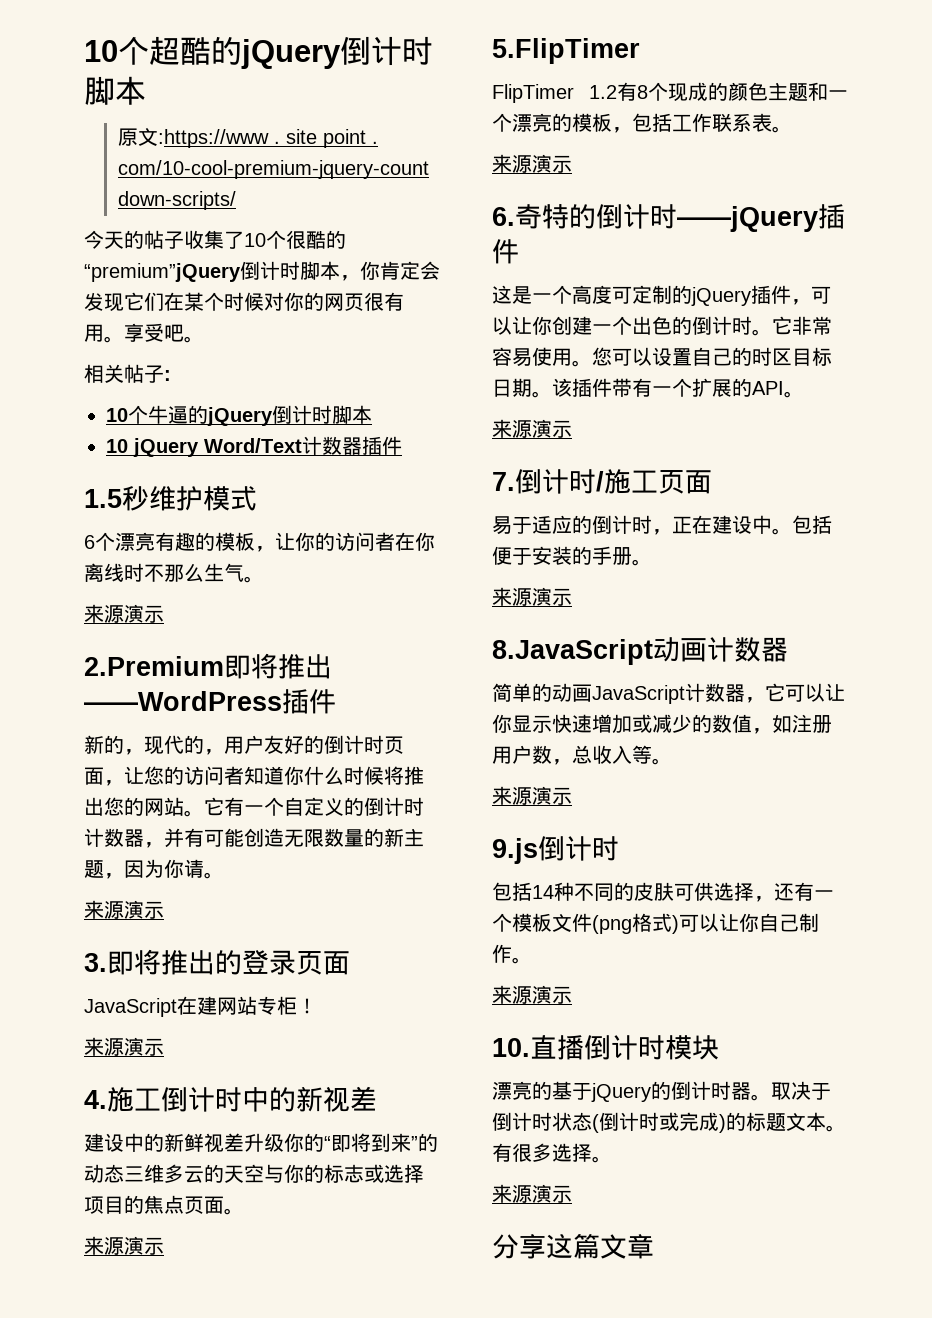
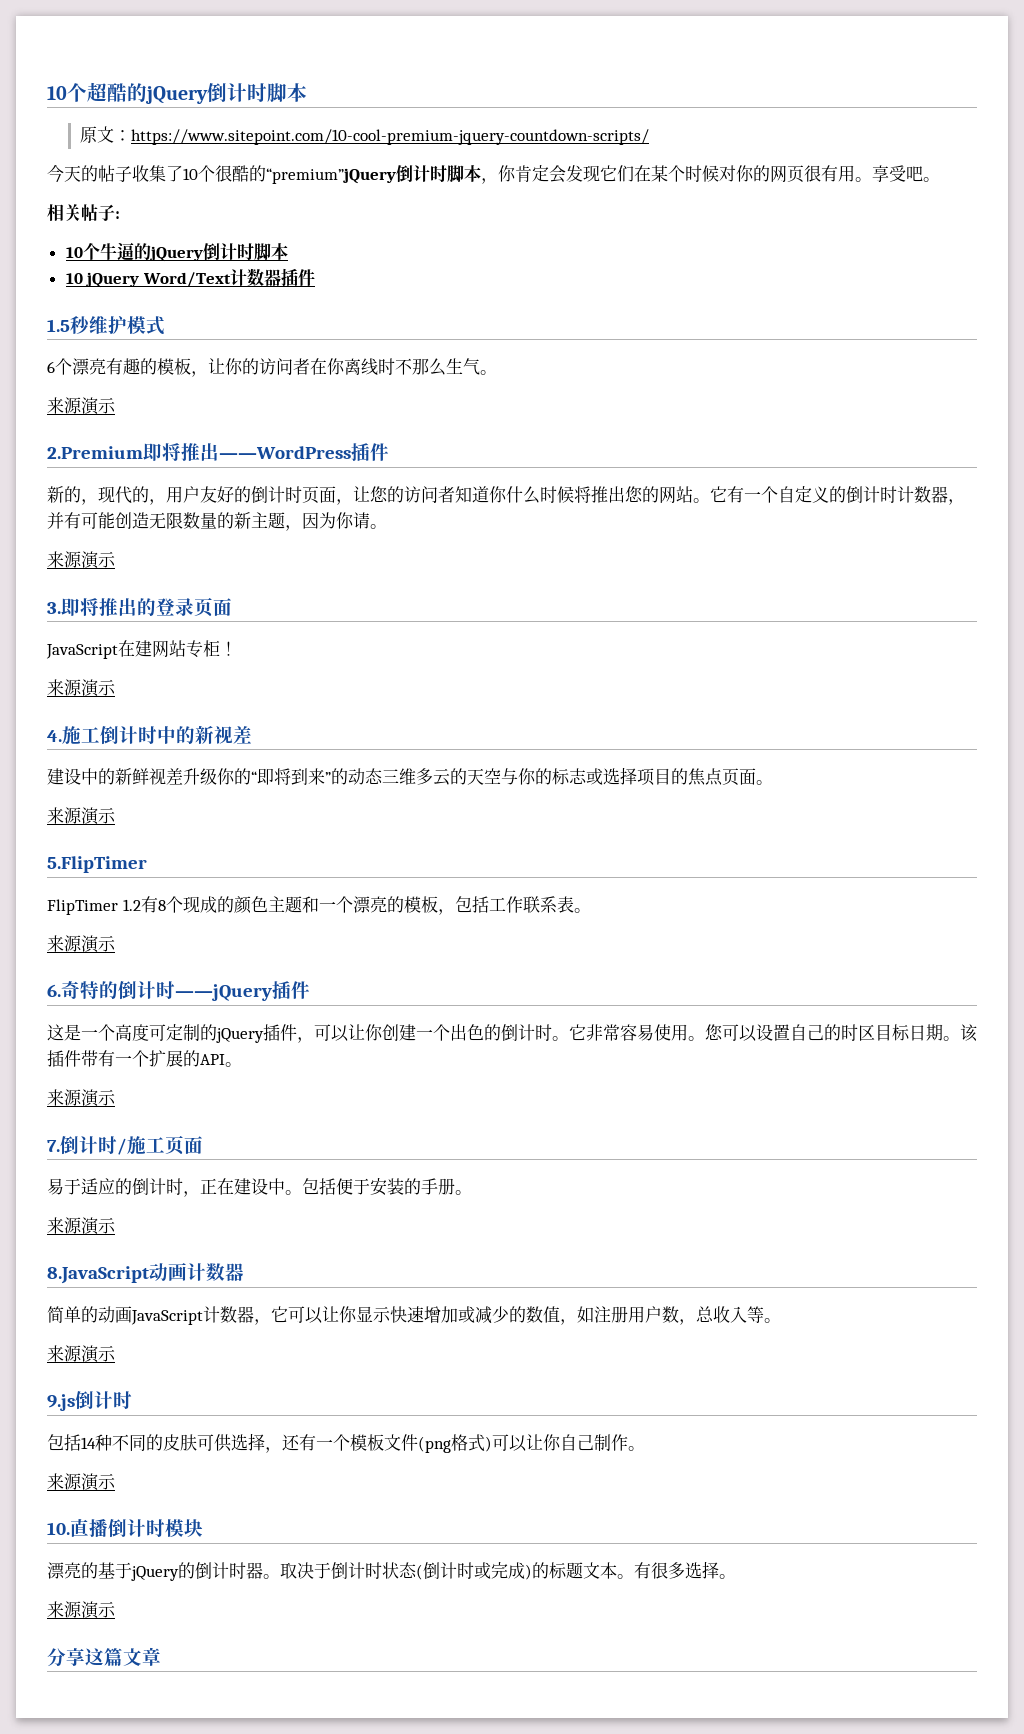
[157,129,378,148] [117,160,429,179] [117,191,236,210] :https://www . site point . com/10-cool-premium-jquery-count down-scripts/ -> [114,129,650,145] ：https://www.sitepoint.com/10-cool-premium-jquery-countdown-scripts/

